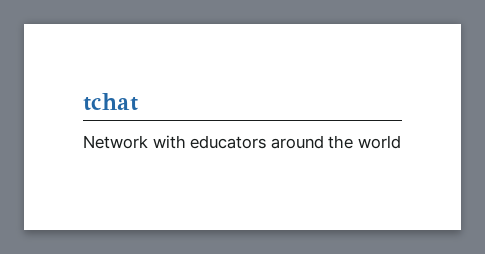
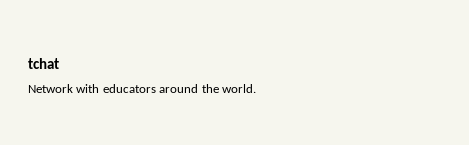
[357,135,401,149] world -> [221,84,256,93] world.

